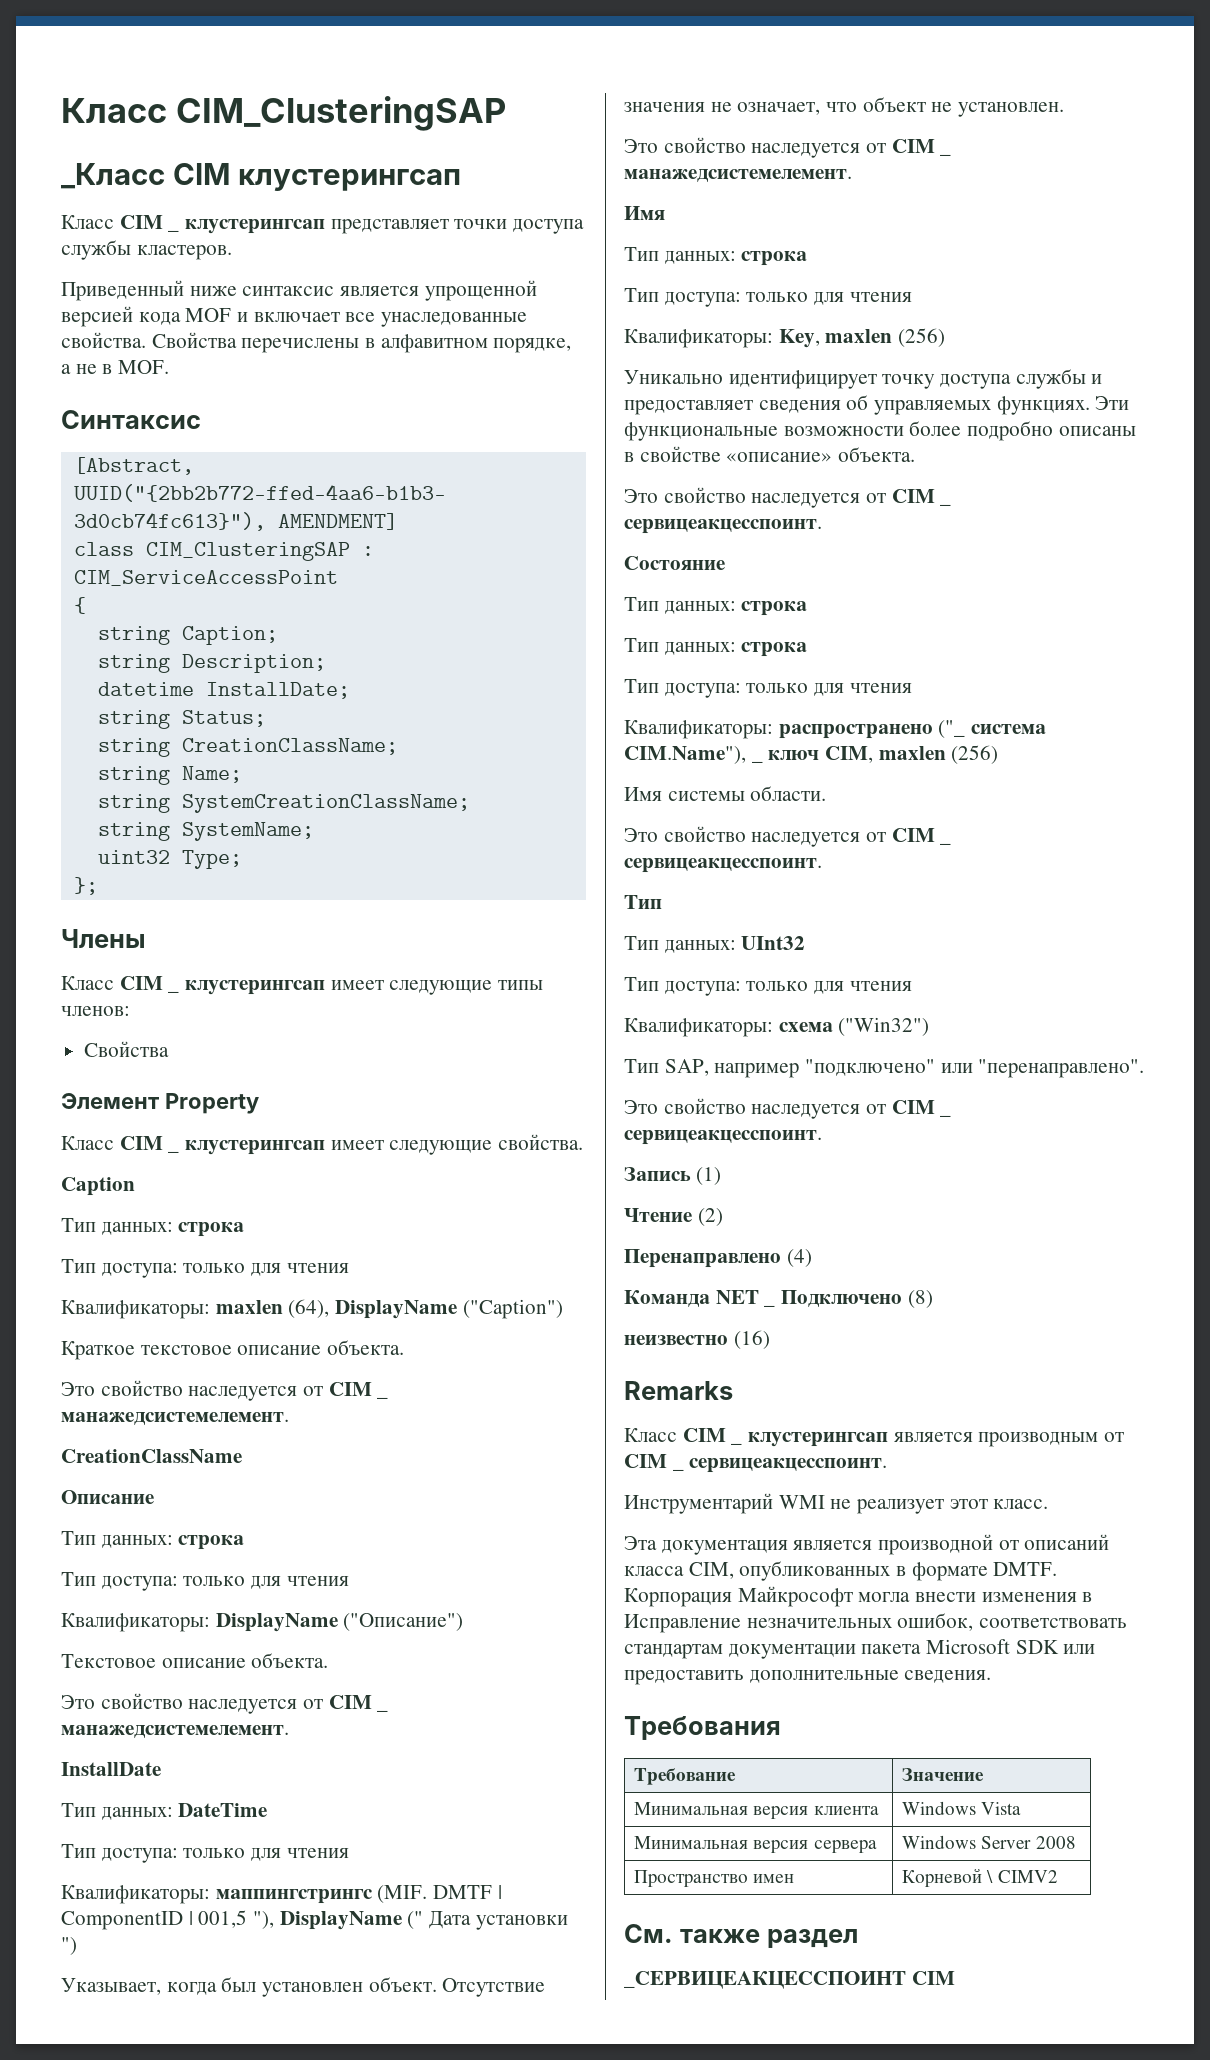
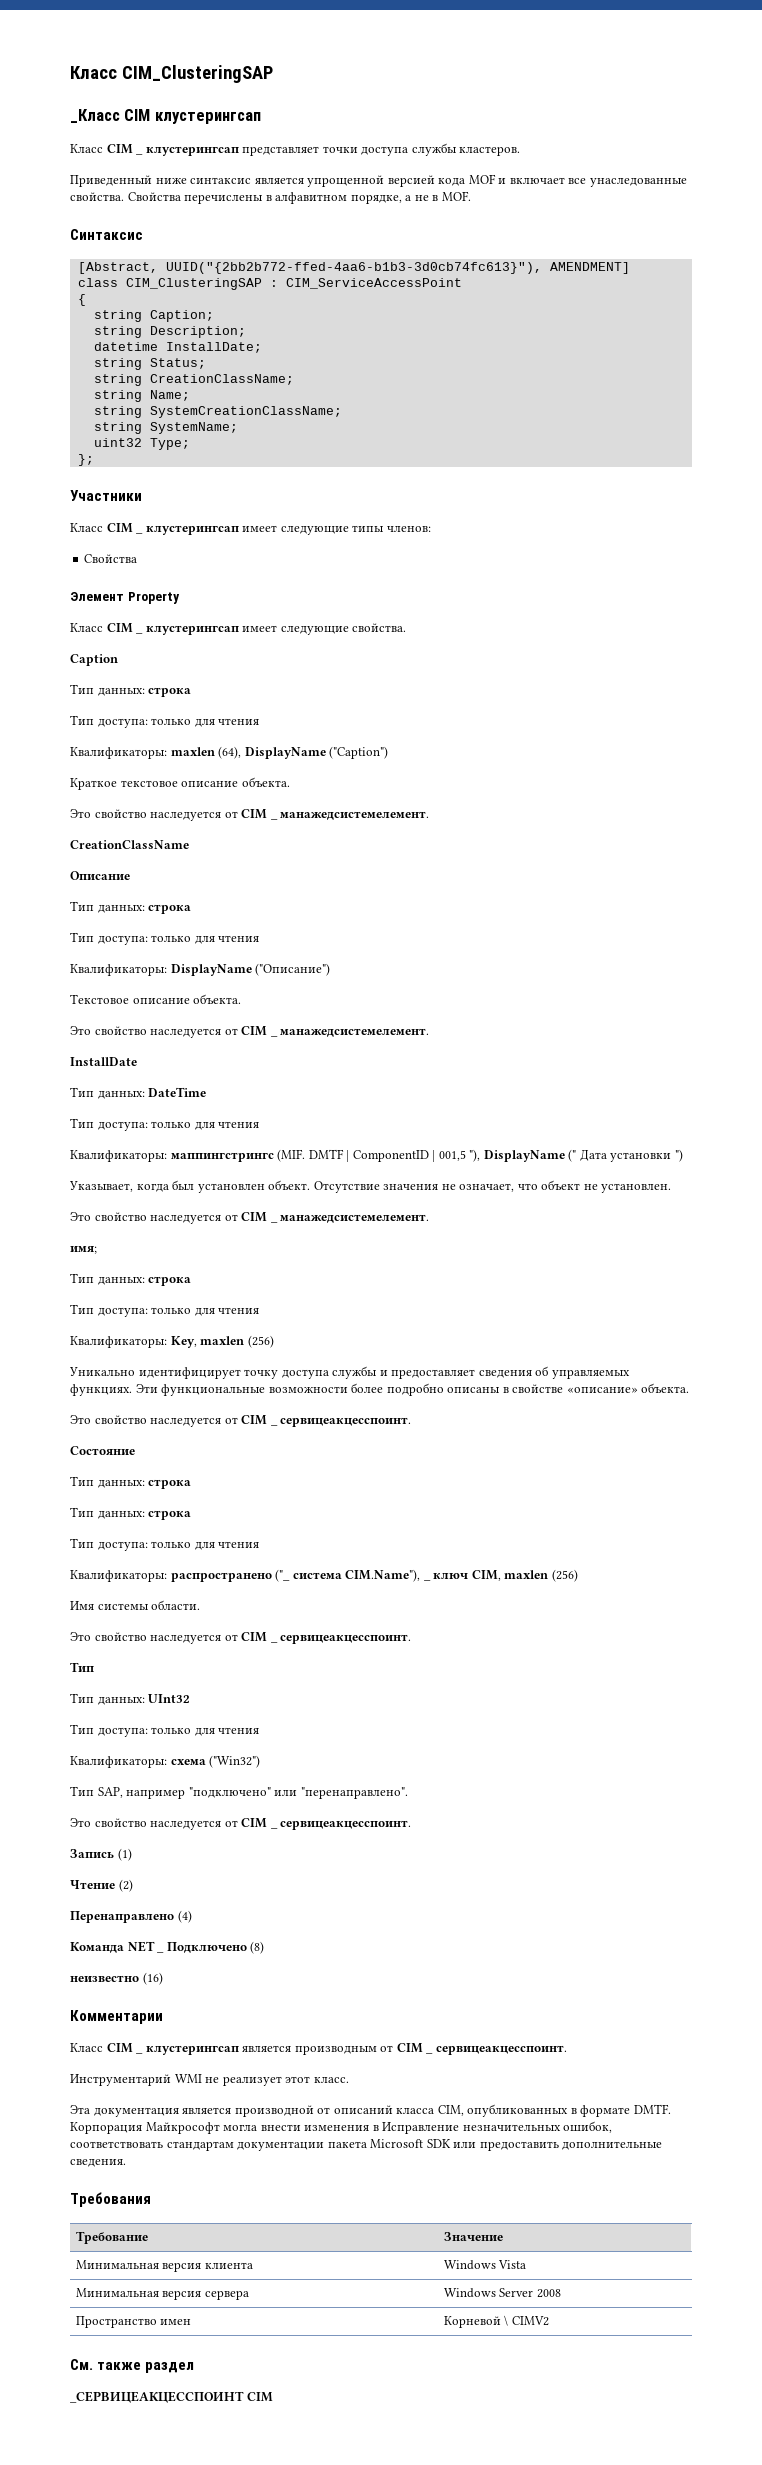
[61,929,146,948] Члены -> [70,490,142,501] Участники
[624,206,665,220] Имя -> [70,1246,97,1254] имя;
[624,1381,733,1400] Remarks -> [70,2010,163,2024] Комментарии

